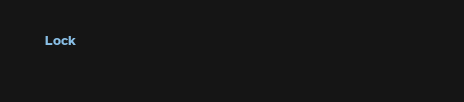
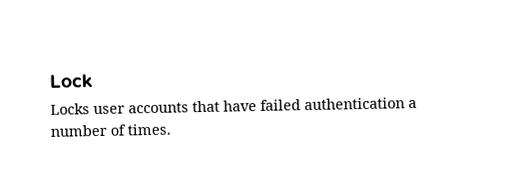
(76, 40) none -> [50,97,417,115] [50,123,171,137] // Locks user accounts that have failed authentication a number of times.

